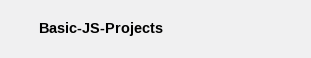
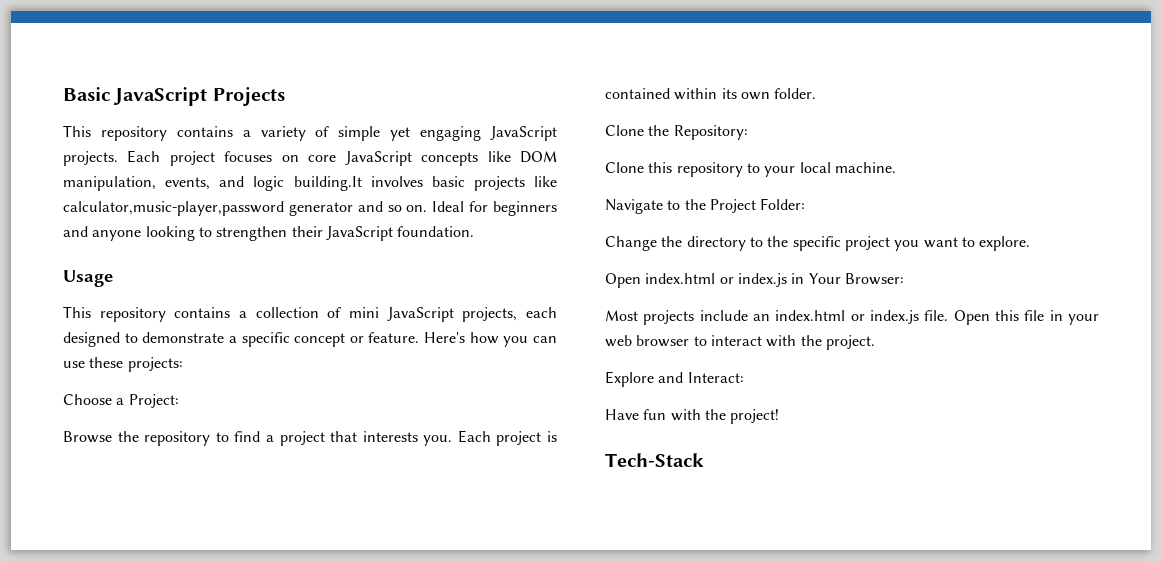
[39,22,163,36] Basic-JS-Projects -> [63,87,285,106] [63,125,558,141] [63,150,558,166] [63,176,557,191] [63,201,557,216] [63,226,475,241] [63,270,113,287] [63,306,557,322] [63,332,557,347] [63,357,183,372] [63,394,179,408] [63,430,557,446] [605,88,817,100] [605,125,748,140] [605,162,896,177] [605,198,806,214] [605,236,1031,251] [605,273,904,288] [605,310,1099,325] [605,335,875,350] [605,371,744,387] [605,409,780,424] [605,453,704,467] Basic JavaScript Projects // This repository contains a variety of simple yet engaging JavaScript projects. Each project focuses on core JavaScript concepts like DOM manipulation, events, and logic building.It involves basic projects like calculator,music-player,password generator and so on. Ideal for beginners and anyone looking to strengthen their JavaScript foundation. // Usage // This repository contains a collection of mini JavaScript projects, each designed to demonstrate a specific concept or feature. Here's how you can use these projects: // Choose a Project: // Browse the repository to find a project that interests you. Each project is contained within its own folder. // Clone the Repository: // Clone this repository to your local machine. // Navigate to the Project Folder: // Change the directory to the specific project you want to explore. // Open index.html or index.js in Your Browser: // Most projects include an index.html or index.js file. Open this file in your web browser to interact with the project. // Explore and Interact: // Have fun with the project! // Tech-Stack

